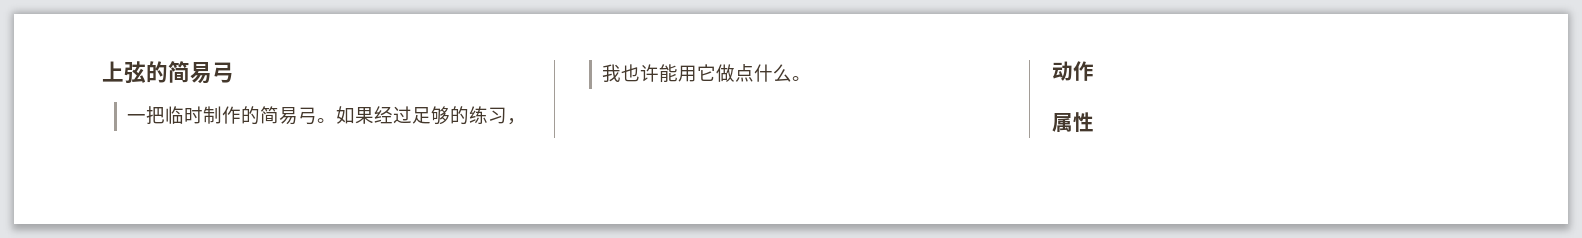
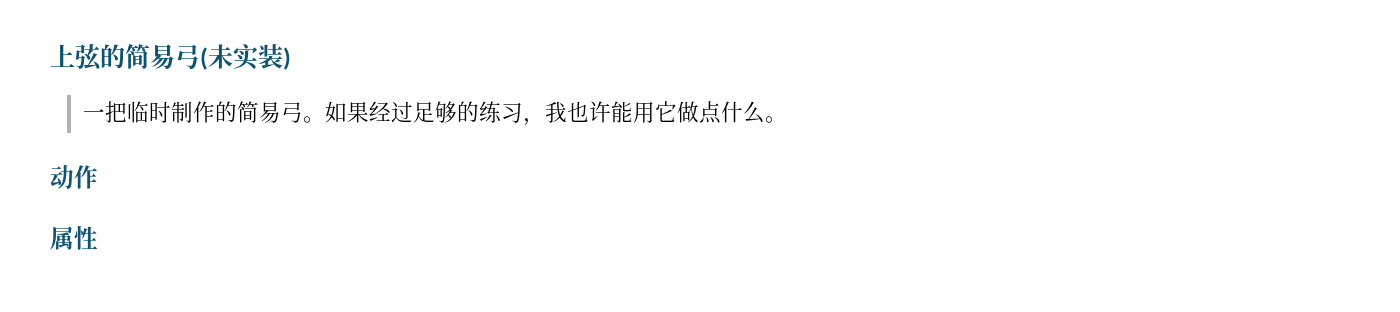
(234, 72) none -> [200,44,291,70] (未实装)

